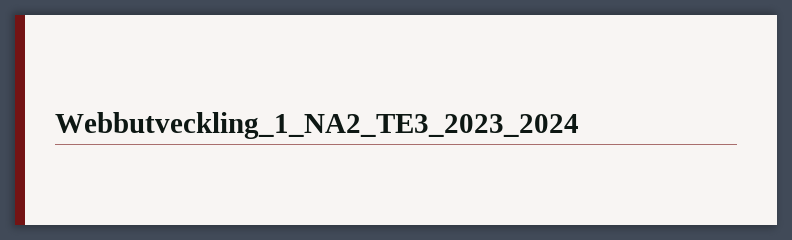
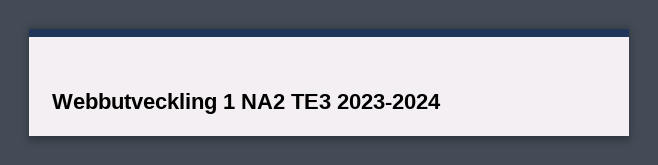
[55,112,579,139] Webbutveckling_1_NA2_TE3_2023_2024 -> [52,93,441,114] Webbutveckling 1 NA2 TE3 2023-2024

